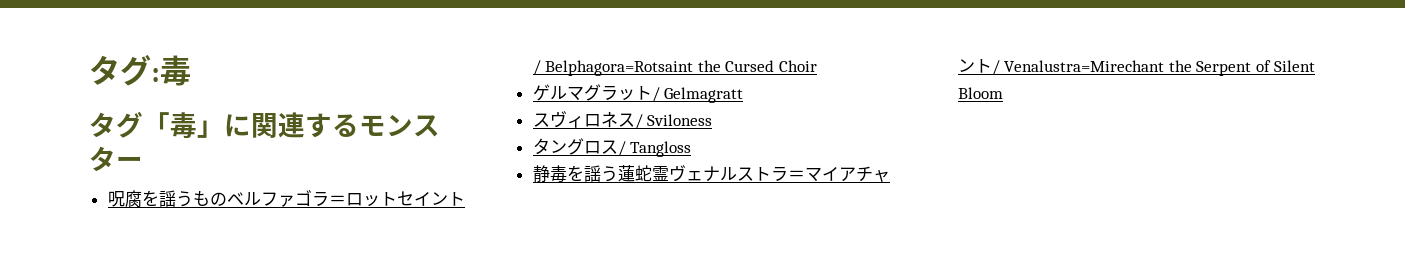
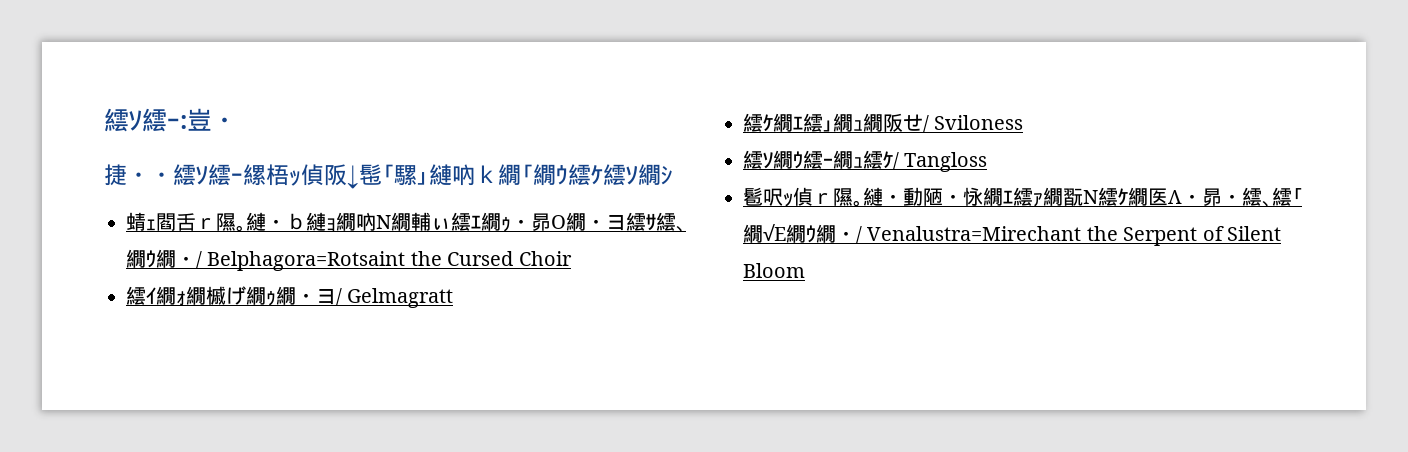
[89,55,191,86] [89,111,440,139] [89,146,143,172] [107,189,465,208] タグ:毒 // タグ「毒」に関連するモンスター // 呪腐を謡うものベルファゴラ＝ロットセイント -> [104,108,237,132] [104,164,673,189] [126,212,686,232] [126,249,196,268] 繧ｿ繧ｰ:豈・ // 捷・・繧ｿ繧ｰ縲梧ｯ偵阪↓髢｢騾｣縺吶ｋ繝｢繝ｳ繧ｹ繧ｿ繝ｼ // 蜻ｪ閻舌ｒ隰｡縺・ｂ縺ｮ繝吶Ν繝輔ぃ繧ｴ繝ｩ・昴Ο繝・ヨ繧ｻ繧､繝ｳ繝・
[532,84,744,103] [532,111,713,129] [532,138,692,157] [532,165,890,182] [957,59,992,73] ゲルマグラット/ Gelmagratt // スヴィロネス/ Sviloness // タングロス/ Tangloss // 静毒を謡う蓮蛇霊ヴェナルストラ＝マイアチャント -> [126,286,454,308] [743,113,1024,133] [743,150,988,172] [743,187,1302,207] [743,224,856,243] 繧ｲ繝ｫ繝槭げ繝ｩ繝・ヨ/ Gelmagratt // 繧ｹ繝ｴ繧｣繝ｭ繝阪せ/ Sviloness // 繧ｿ繝ｳ繧ｰ繝ｭ繧ｹ/ Tangloss // 髱呎ｯ偵ｒ隰｡縺・動陋・怺繝ｴ繧ｧ繝翫Ν繧ｹ繝医Λ・昴・繧､繧｢繝√Ε繝ｳ繝・

